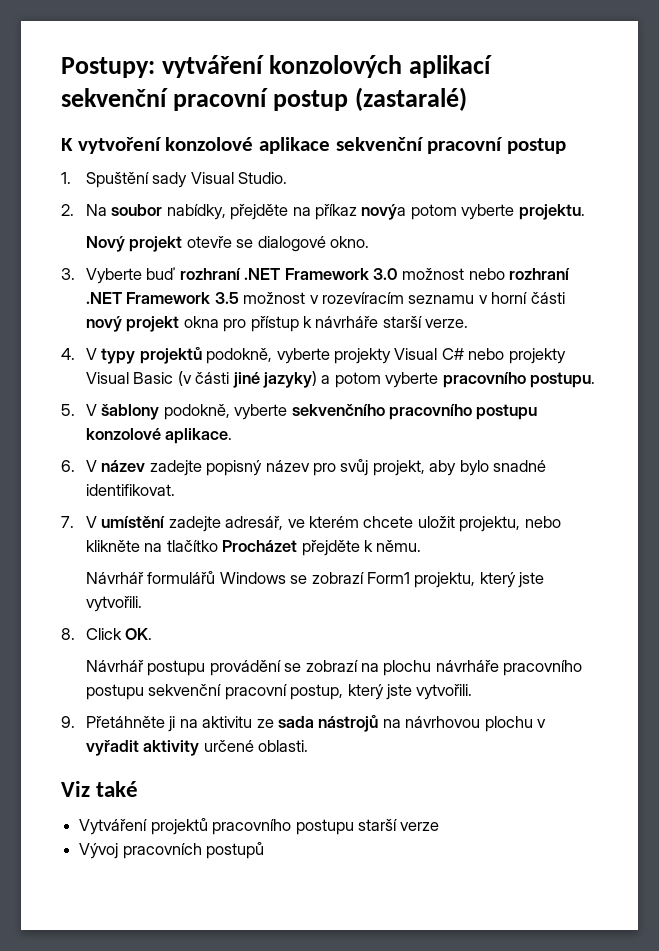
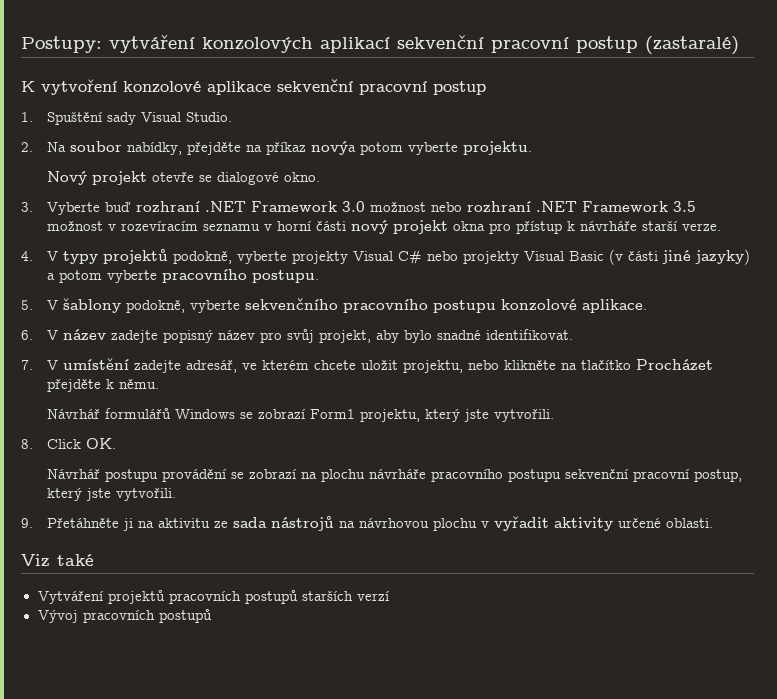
[212,819,440,835] pracovního postupu starší verze -> [168,590,389,604] pracovních postupů starších verzí

